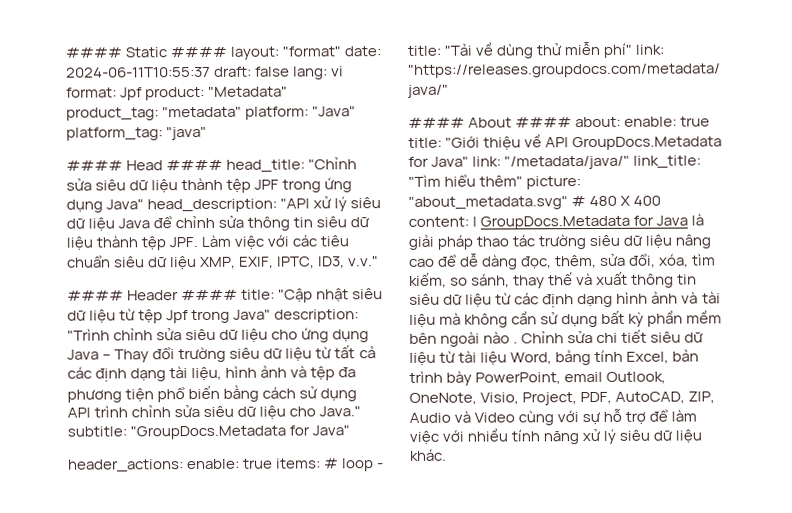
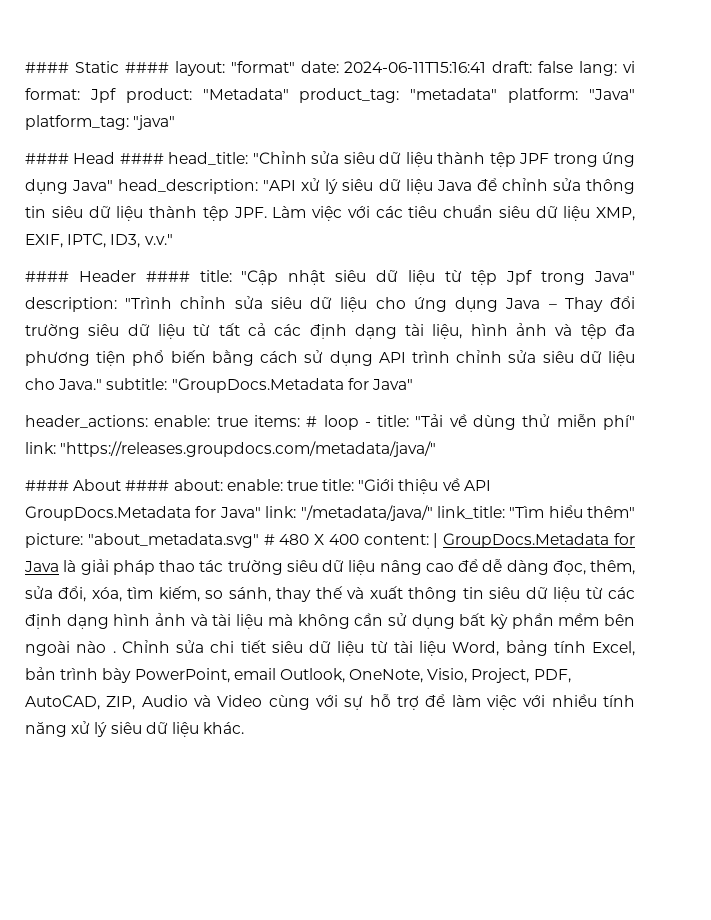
[66,66,211,78] 2024-06-11T10:55:37 -> [344,61,487,73] 2024-06-11T15:16:41

